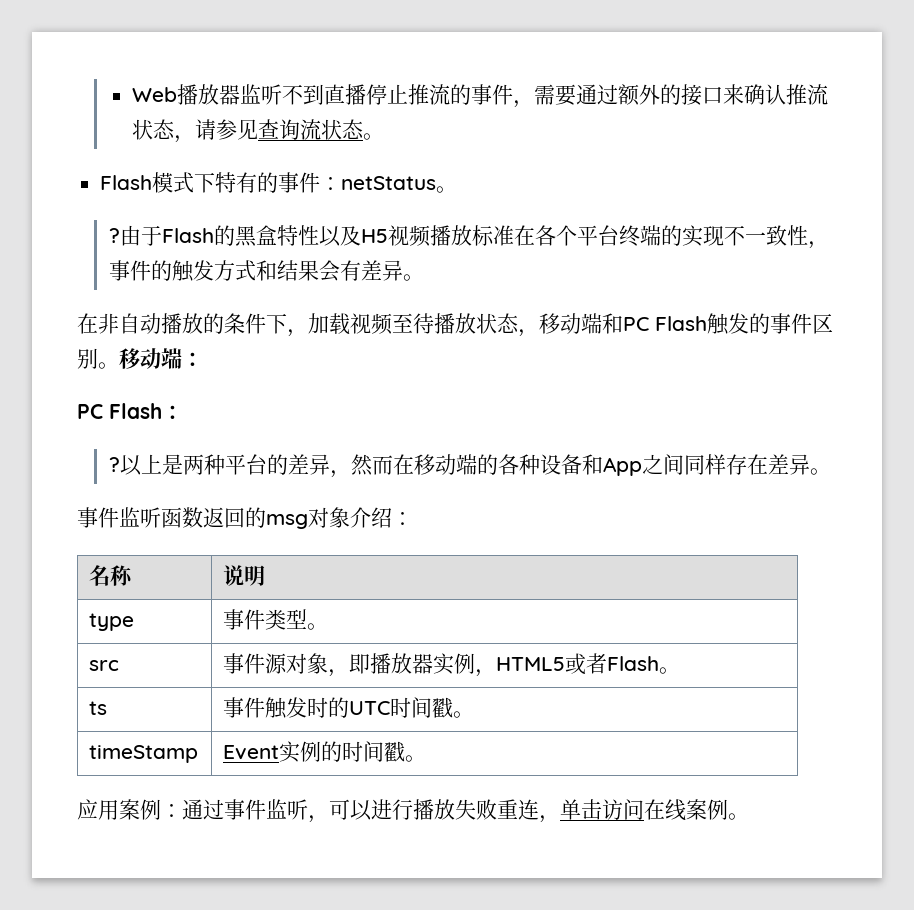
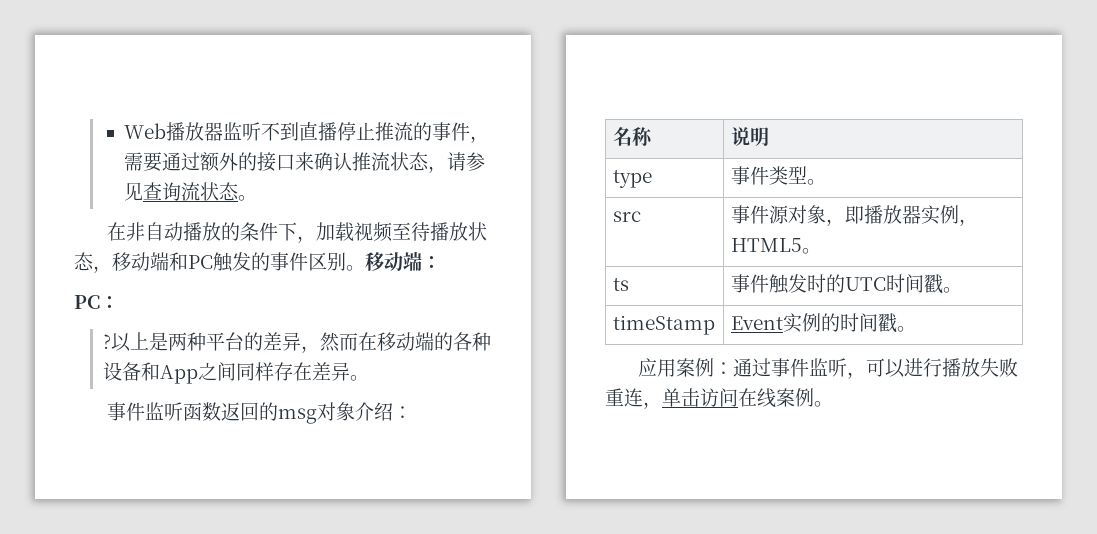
[100,172,458,193] [108,225,829,249] [108,260,424,282] // Flash模式下特有的事件：netStatus。 // ?由于Flash的黑盒特性以及H5视频播放标准在各个平台终端的实现不一致性，事件的触发方式和结果会有差异。 -> (258, 198) none
[655,316,707,331] Flash -> (213, 262) none
[109,403,162,419] Flash -> (100, 302) none
[565,653,660,675] 或者Flash -> (802, 245) none

